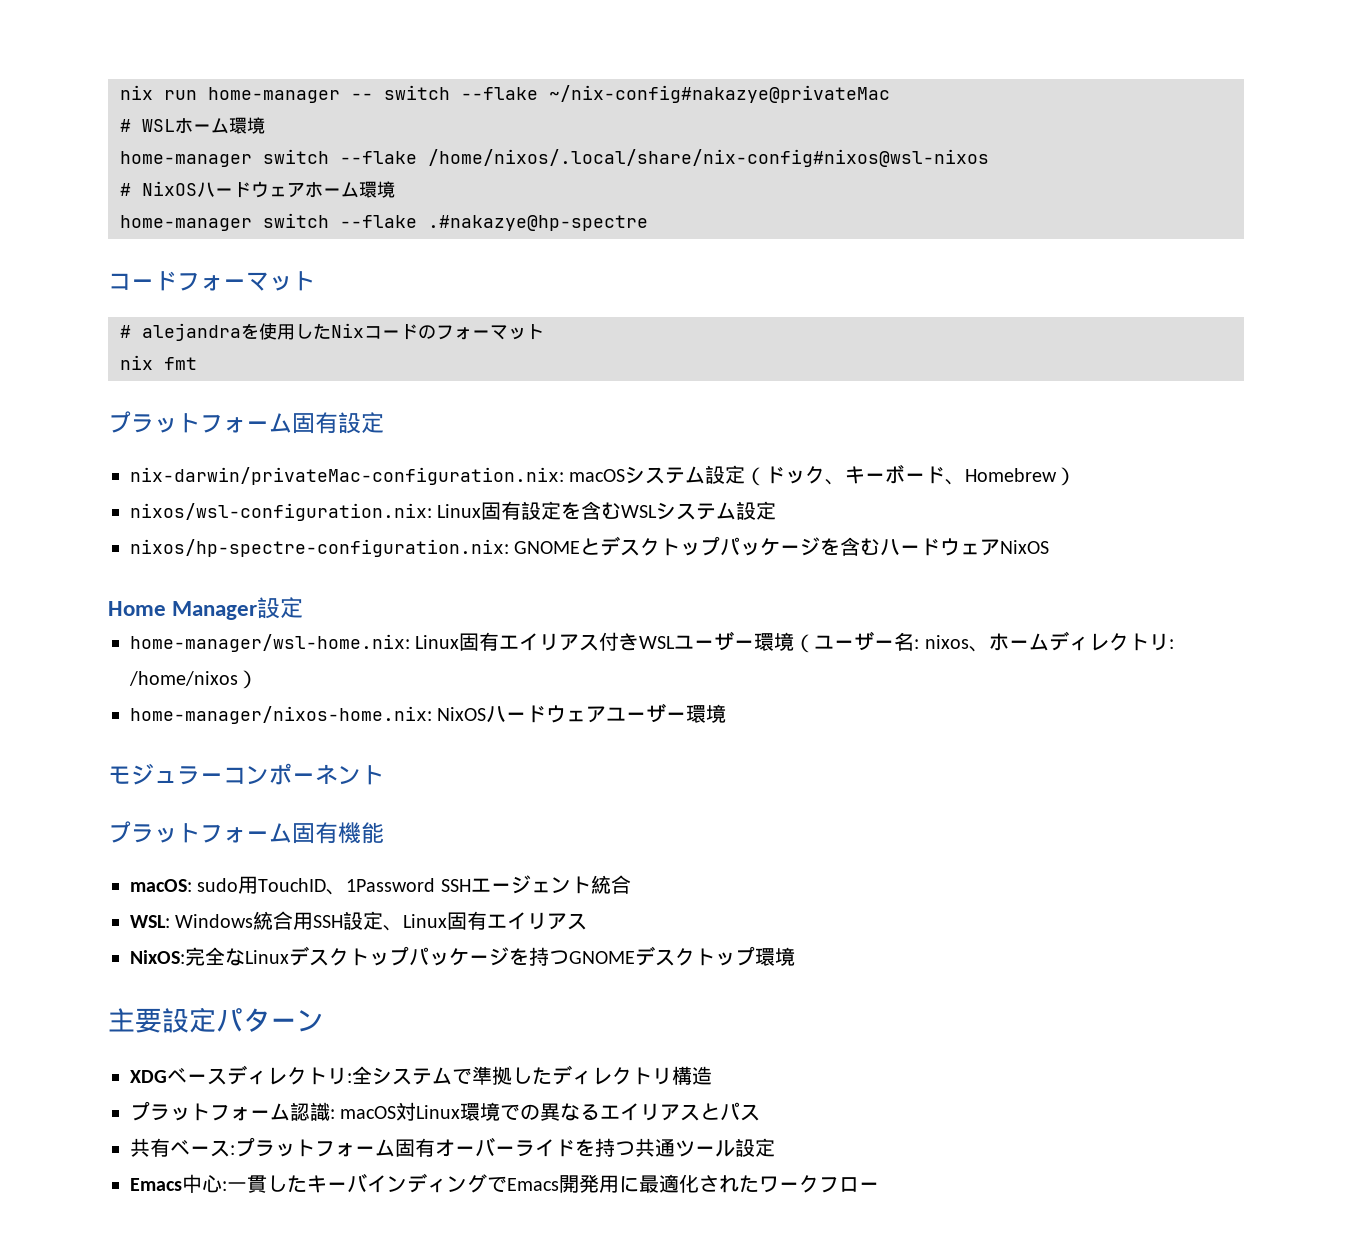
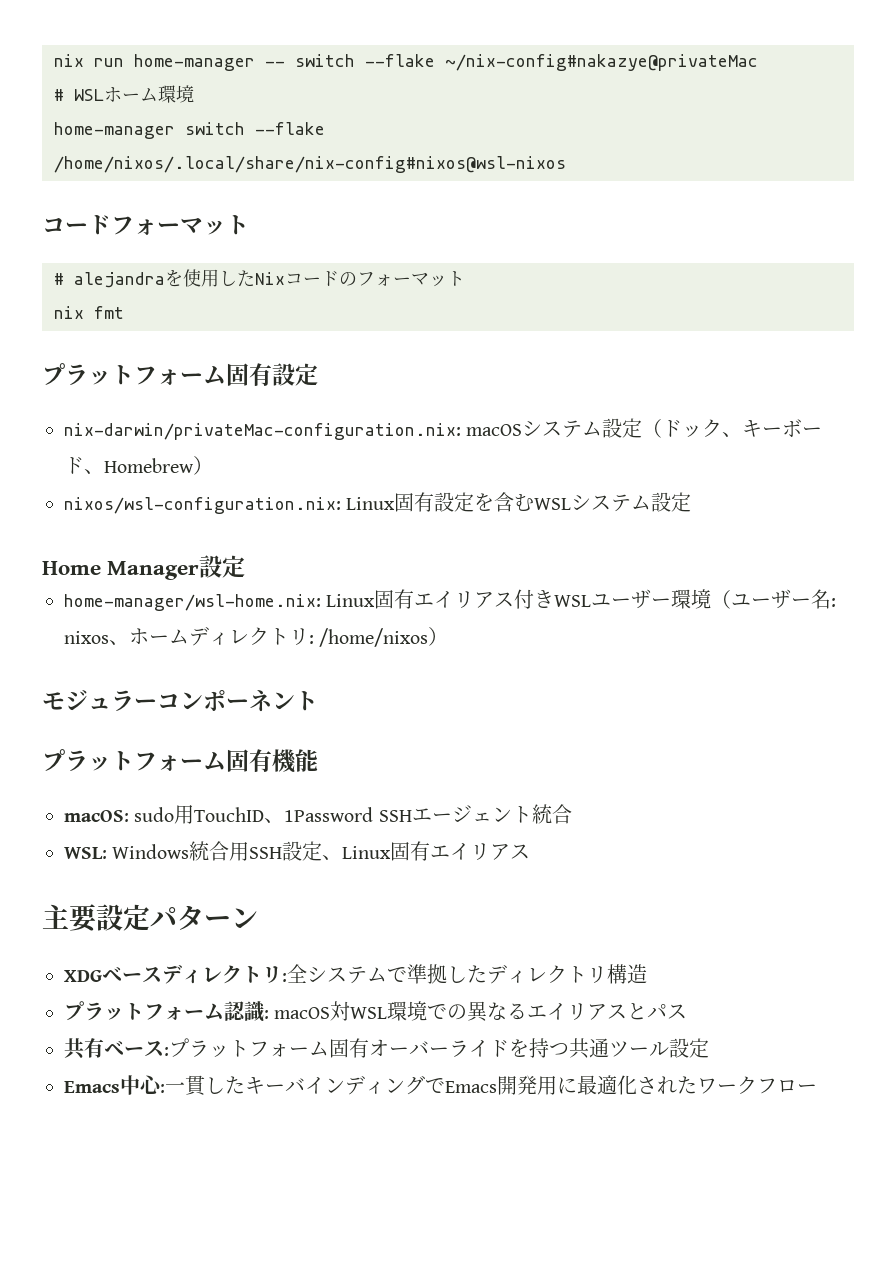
[120,181,395,198] [120,213,648,231] // # NixOSハードウェアホーム環境 // home-manager switch --flake .#nakazye@hp-spectre -> (566, 164) none
[130,536,1050,557] // nixos/hp-spectre-configuration.nix: GNOMEとデスクトップパッケージを含むハードウェアNixOS -> (692, 502) none
[130,703,727,724] // home-manager/nixos-home.nix: NixOSハードウェアユーザー環境 -> (449, 636) none
[130,946,795,966] // NixOS:完全なLinuxデスクトップパッケージを持つGNOMEデスクトップ環境 -> (531, 851) none
[416,1105,461,1119] Linux -> [350,1007,388,1019] WSL

